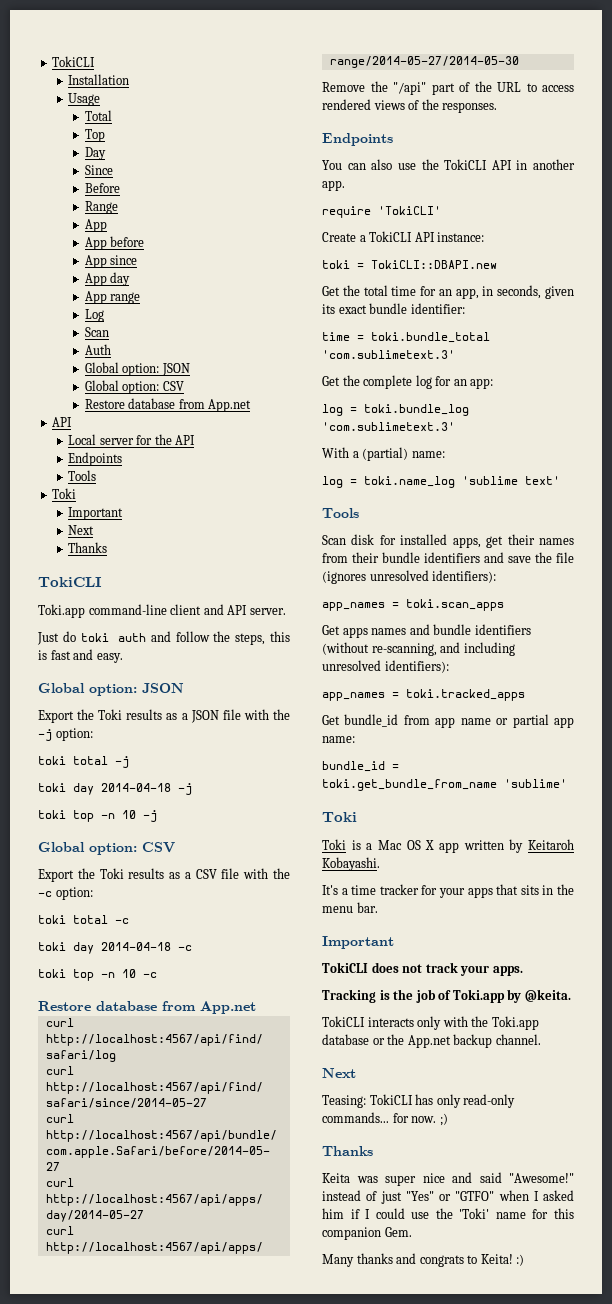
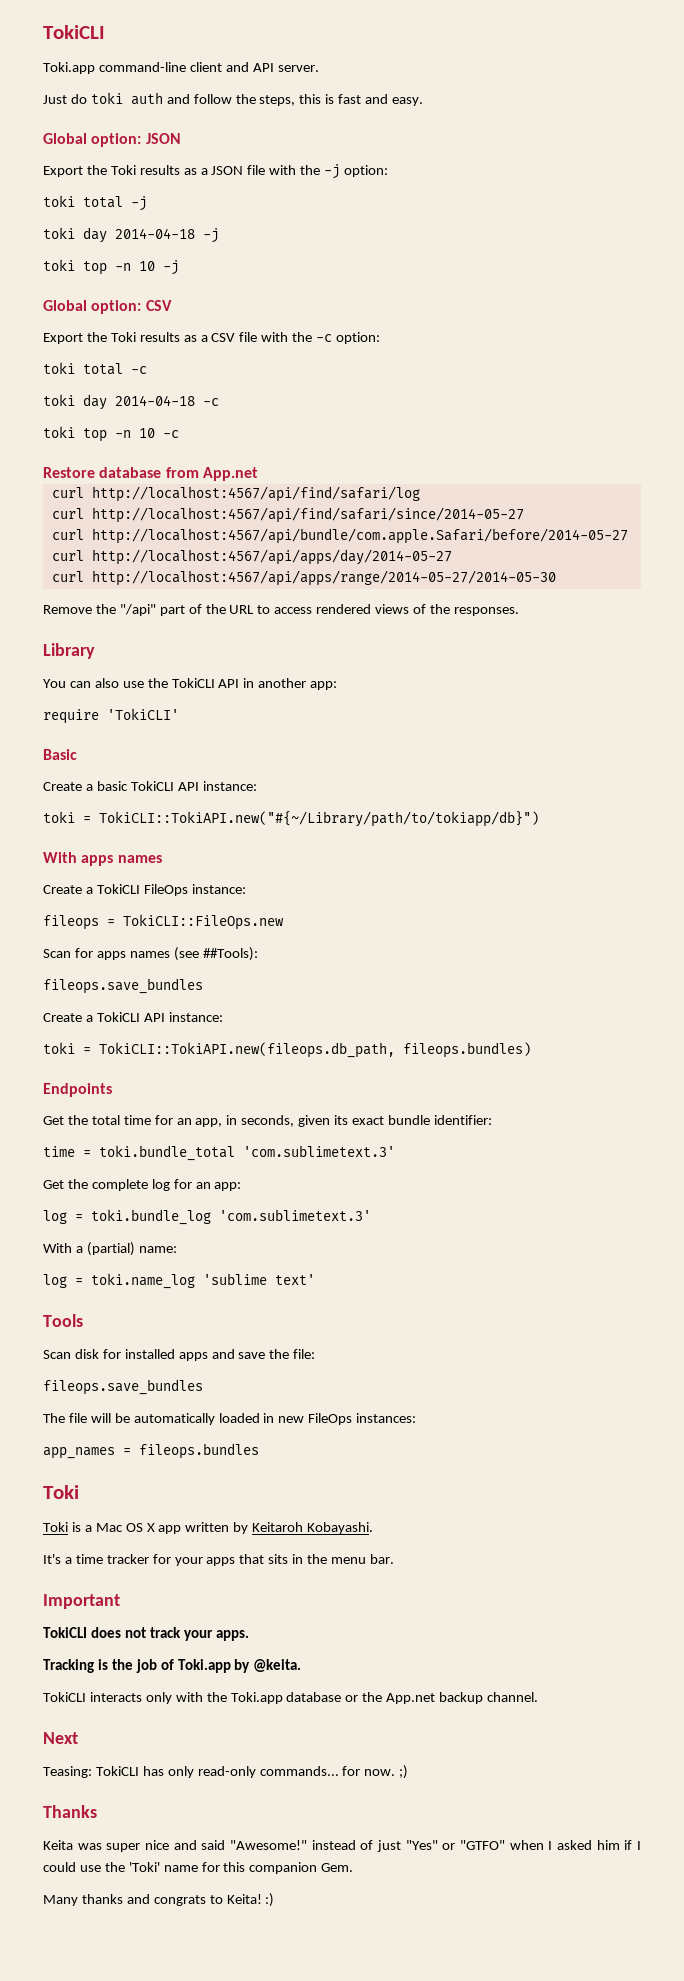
[52,56,96,67] [68,74,130,85] [68,93,101,106] [84,110,112,121] [84,129,105,142] [84,147,106,160] [84,165,113,175] [84,183,120,193] [84,201,118,214] [84,219,107,232] [84,236,145,250] [84,255,138,268] [84,272,131,286] [84,291,141,304] [84,309,104,322] [84,327,109,337] [84,344,111,355] [84,362,190,376] [84,380,184,394] [84,398,252,412] [52,417,73,427] [68,434,196,445] [68,452,123,466] [68,470,97,481] [52,488,77,499] [68,507,124,520] [68,525,95,535] [68,542,108,553] [38,577,102,587] TokiCLI // Installation // Usage // Total // Top // Day // Since // Before // Range // App // App before // App since // App day // App range // Log // Scan // Auth // Global option: JSON // Global option: CSV // Restore database from App.net // API // Local server for the API // Endpoints // Tools // Toki // Important // Next // Thanks // TokiCLI -> [43,25,105,39] TokiCLI
[322,133,393,146] Endpoints -> [43,643,95,659] Library
[322,180,345,191] app. -> [310,681,338,690] app:
(441, 210) none -> [43,749,77,760] [43,781,257,791] [43,811,539,827] [43,852,162,866] [43,884,246,896] [43,914,284,930] [43,947,258,961] [43,978,203,994] // Basic // Create a basic TokiCLI API instance: // toki = TokiCLI::TokiAPI.new("#{~/Library/path/to/tokiapp/db}") // With apps names // Create a TokiCLI FileOps instance: // fileops = TokiCLI::FileOps.new // Scan for apps names (see ##Tools): // fileops.save_bundles
[371,260,497,269] TokiCLI::DBAPI.new -> [99,1042,531,1058] [43,1083,112,1097] TokiCLI::TokiAPI.new(fileops.db_path, fileops.bundles) // Endpoints
[452,534,574,548] [322,552,574,563] [322,570,497,584] [322,599,504,611] [322,624,531,638] [322,642,515,656] [322,660,449,673] [322,689,525,701] [322,714,574,728] [322,736,355,743] [322,761,399,772] [322,779,567,791] apps, get their names from their bundle identifiers and save the file (ignores unresolved identifiers): // app_names = toki.scan_apps // Get apps names and bundle identifiers (without re-scanning, and including unresolved identifiers): // app_names = toki.tracked_apps // Get bundle_id from app name or partial app name: // bundle_id = toki.get_bundle_from_name 'sublime' -> [178,1349,316,1361] [43,1379,203,1395] [43,1413,417,1425] [43,1443,259,1459] apps and save the file: // fileops.save_bundles // The file will be automatically loaded in new FileOps instances: // app_names = fileops.bundles

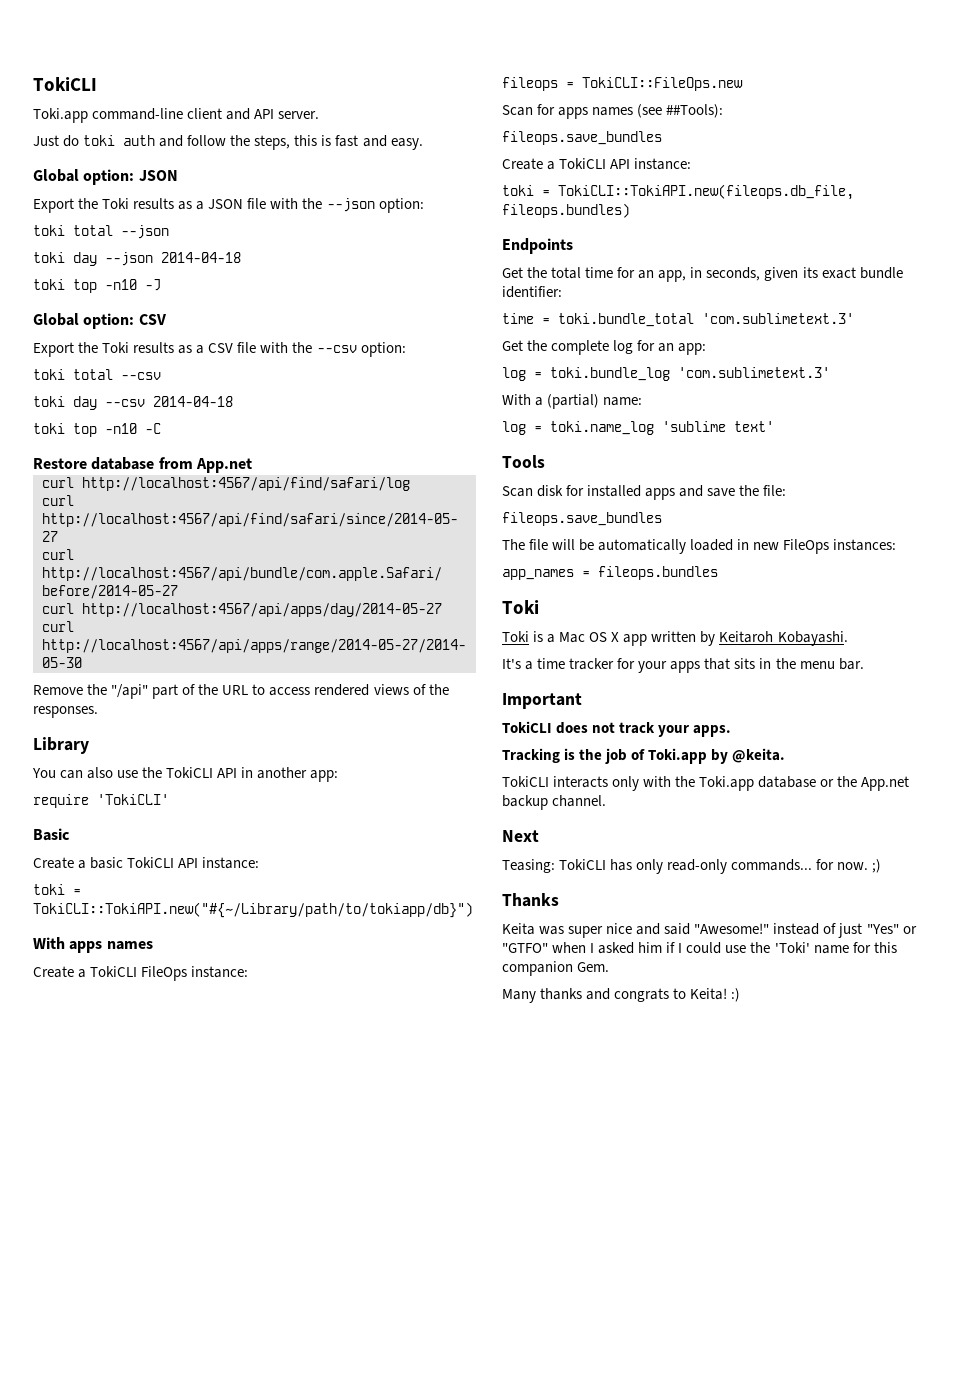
[324,164,389,179] [43,195,147,211] [43,227,219,243] [43,259,179,275] -j option: // toki total -j // toki day 2014-04-18 -j // toki top -n 10 -j -> [326,198,424,213] [33,225,169,239] [33,252,241,266] [33,279,161,293] --json option: // toki total --json // toki day --json 2014-04-18 // toki top -n10 -J
[316,332,381,344] [43,362,147,375] [43,394,219,410] [43,426,179,442] -c option: // toki total -c // toki day 2014-04-18 -c // toki top -n 10 -c -> [316,342,406,357] [33,369,161,380] [33,396,233,410] [33,423,161,437] --csv option: // toki total --csv // toki day --csv 2014-04-18 // toki top -n10 -C
[99,1042,395,1058] TokiCLI::TokiAPI.new(fileops.db_path, -> [558,184,854,200] TokiCLI::TokiAPI.new(fileops.db_file,

